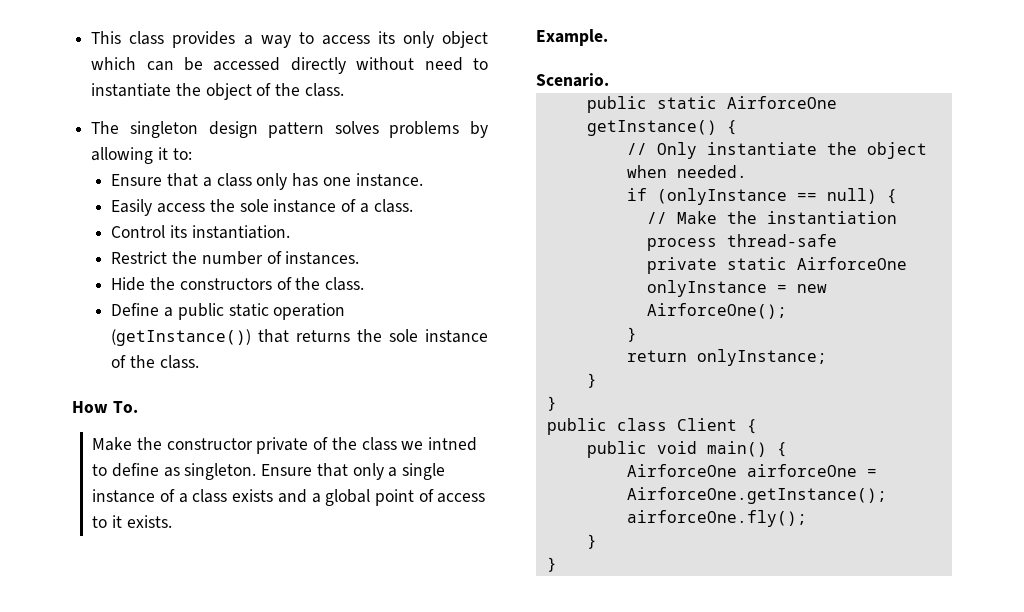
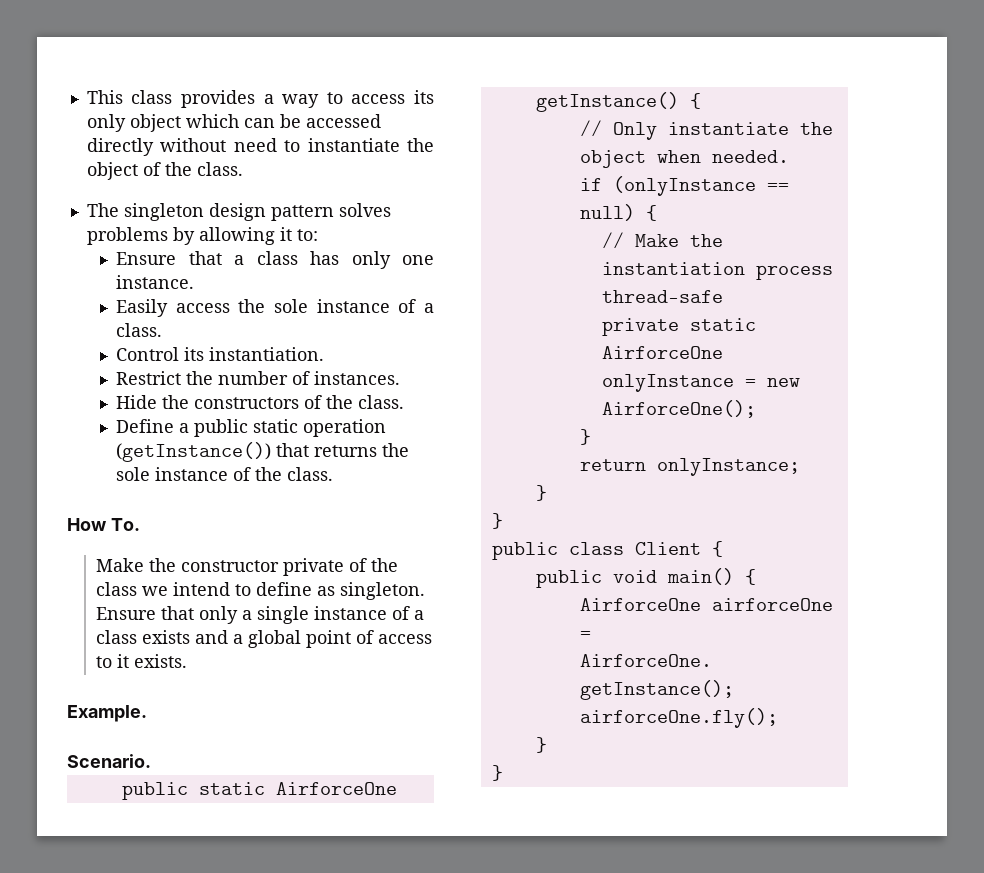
[256,173,319,190] only has -> [310,251,391,269] has only
[428,437,478,451] intned -> [173,582,231,596] intend

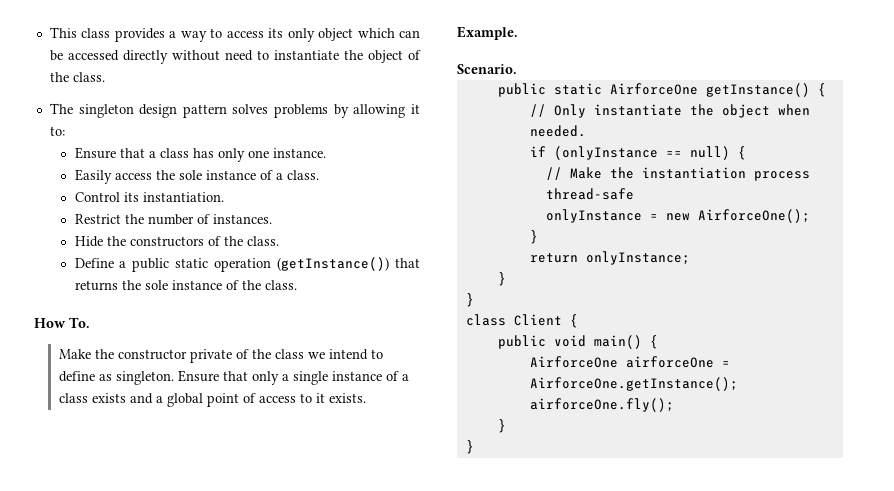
[601,318,756,336] [601,346,723,359] private static AirforceOne -> (634, 194) none
[491,542,558,560] public -> (474, 300) none

